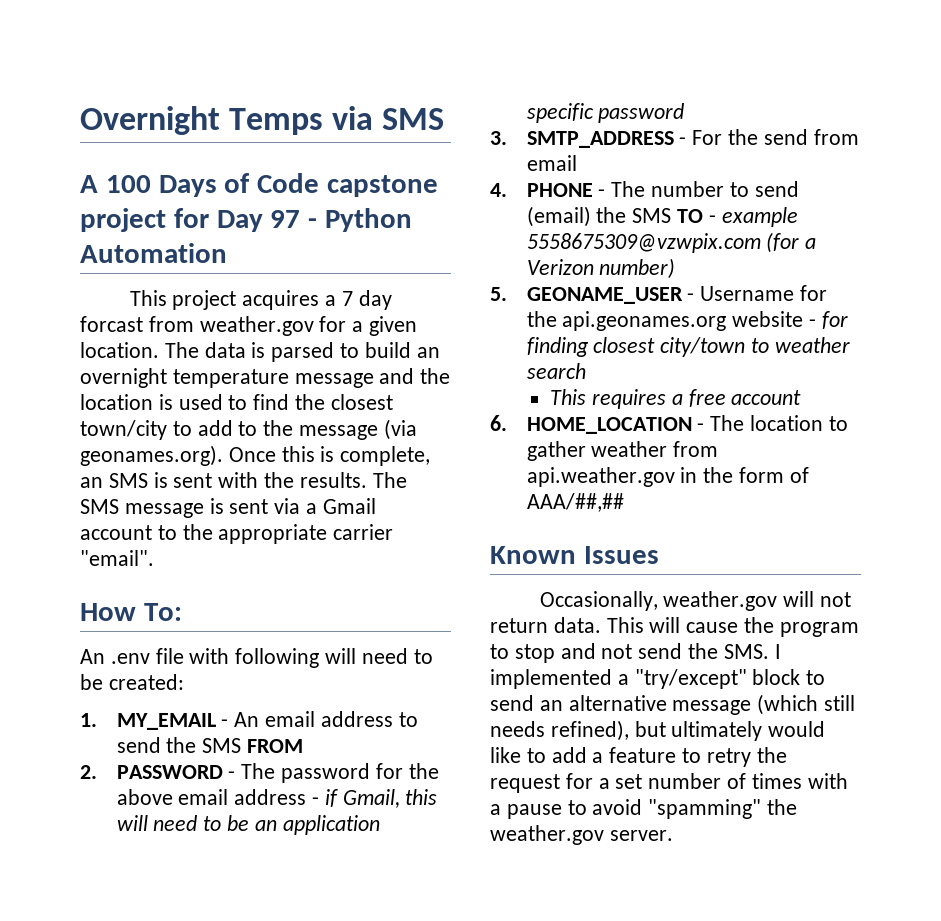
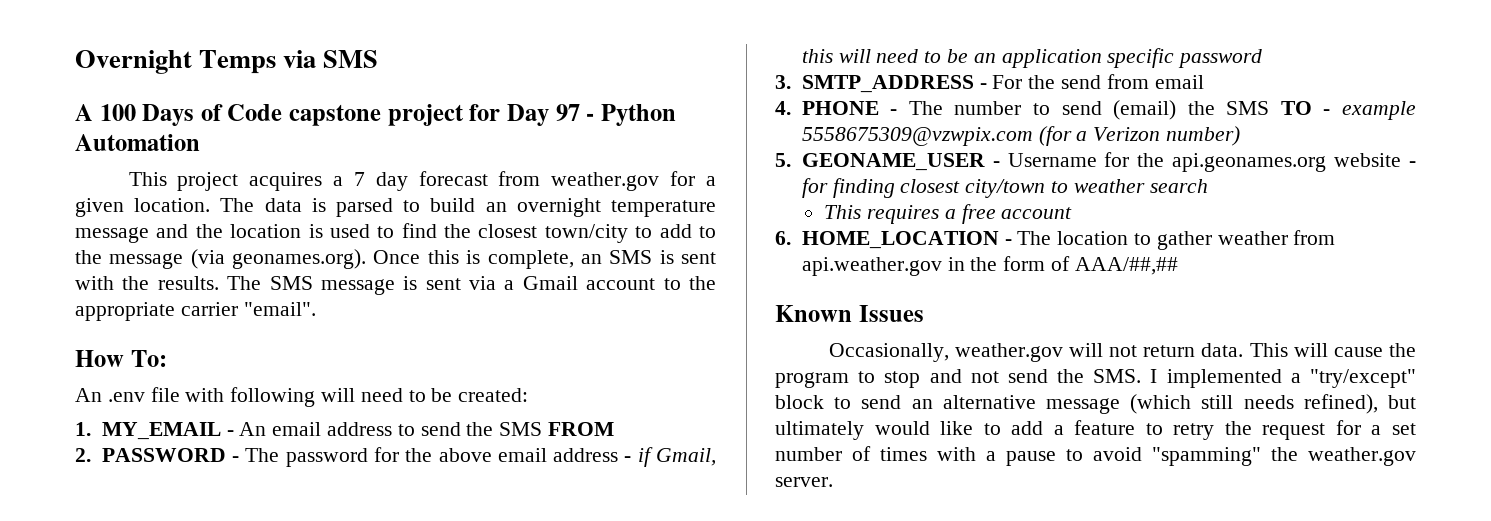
[80,316,143,332] forcast -> [418,171,488,186] forecast

